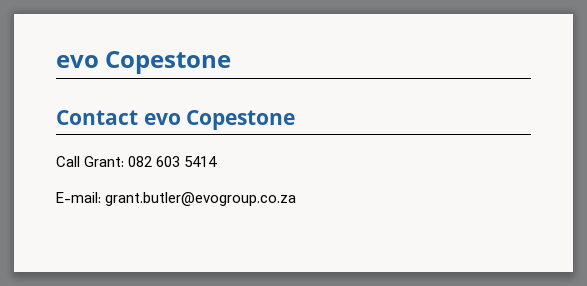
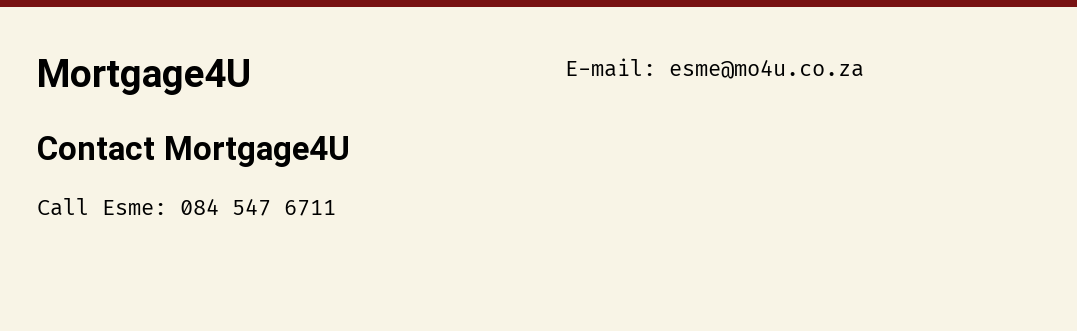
[56,51,232,74] evo Copestone -> [37,59,251,95] Mortgage4U
[143,110,296,130] evo Copestone -> [163,136,350,167] Mortgage4U
[84,156,218,167] Grant: 082 603 5414 -> [102,199,336,216] Esme: 084 547 6711
[105,192,297,206] grant.butler@evogroup.co.za -> [669,60,864,79] esme@mo4u.co.za

